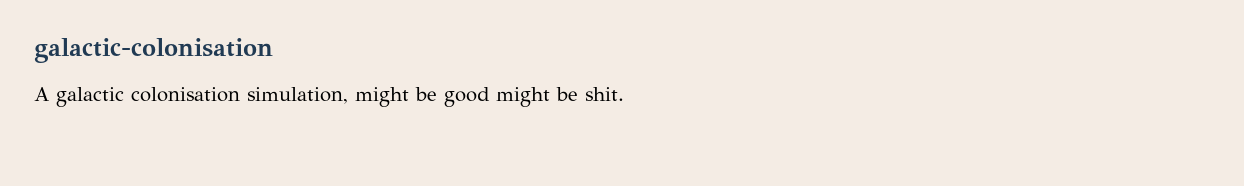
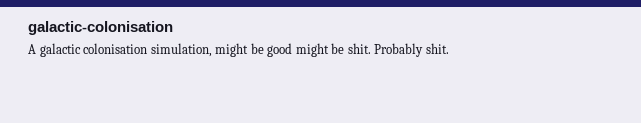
(624, 94) none -> [374,43,449,57] Probably shit.

